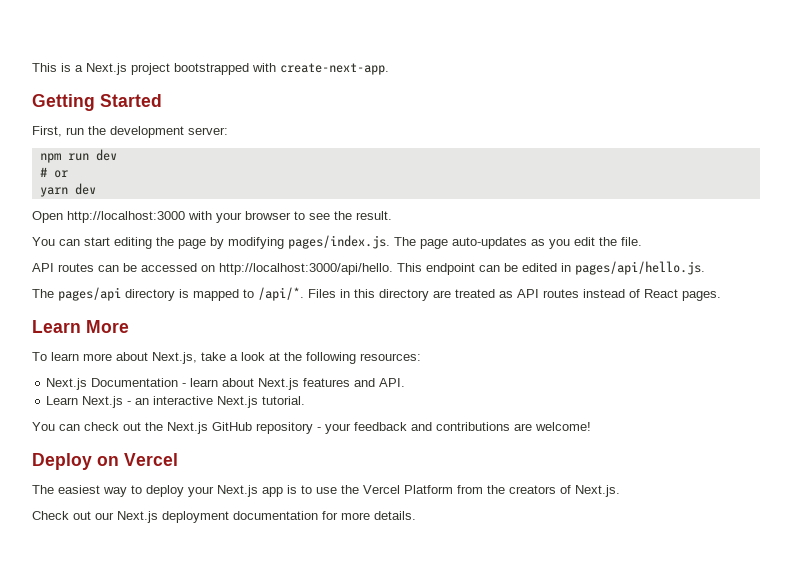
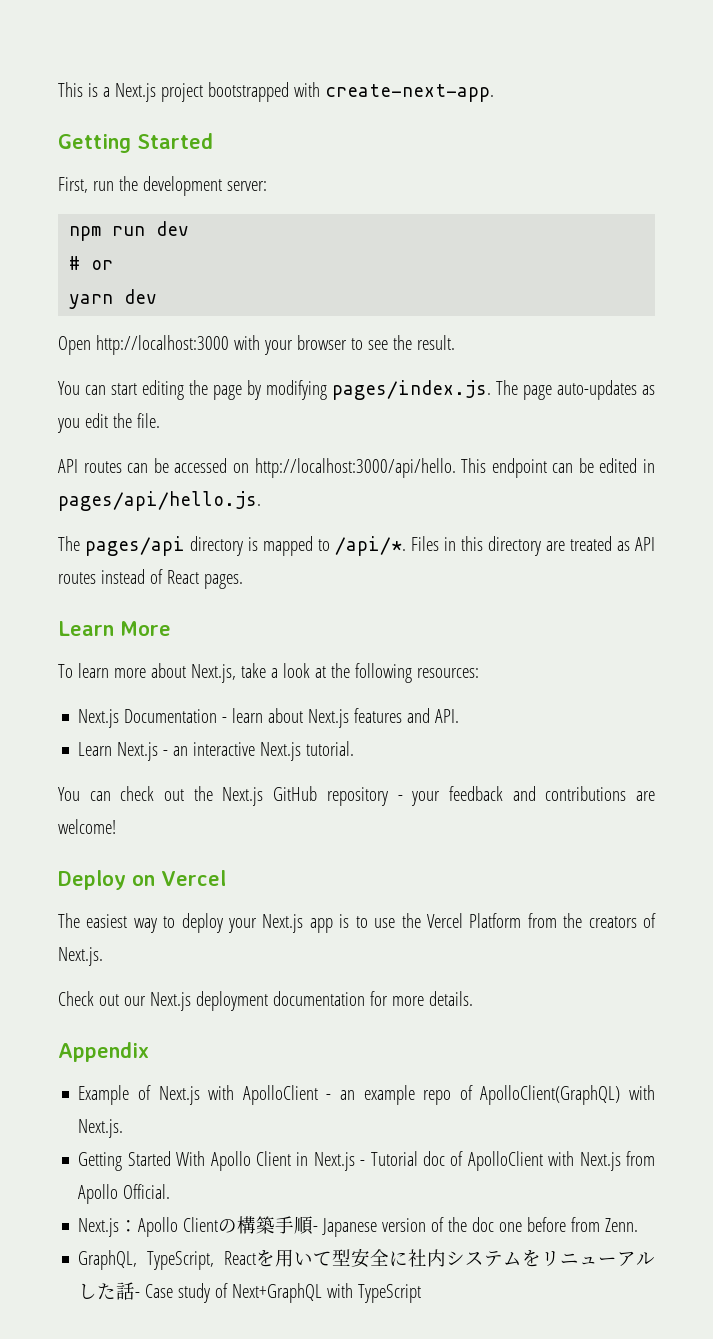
(416, 515) none -> [58,1042,149,1062] [78,1085,656,1105] [78,1119,124,1138] [78,1151,656,1171] [78,1184,171,1204] [78,1216,639,1237] [78,1248,655,1270] [78,1282,422,1303] // Appendix // Example of Next.js with ApolloClient - an example repo of ApolloClient(GraphQL) with Next.js. // Getting Started With Apollo Client in Next.js - Tutorial doc of ApolloClient with Next.js from Apollo Official. // Next.js：Apollo Clientの構築手順- Japanese version of the doc one before from Zenn. // GraphQL, TypeScript, Reactを用いて型安全に社内システムをリニューアルした話- Case study of Next+GraphQL with TypeScript

